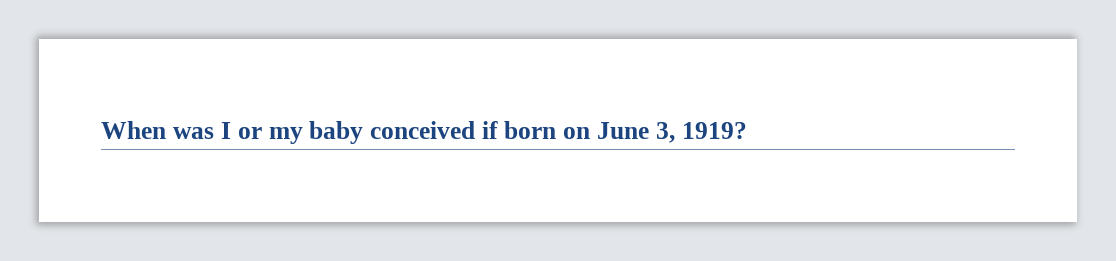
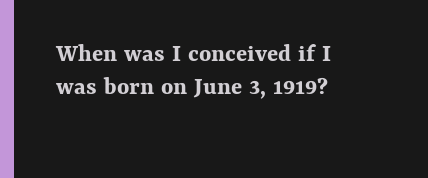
[237,121,499,144] or my baby conceived if -> [188,44,332,61] [56,83,97,94] conceived if I was

